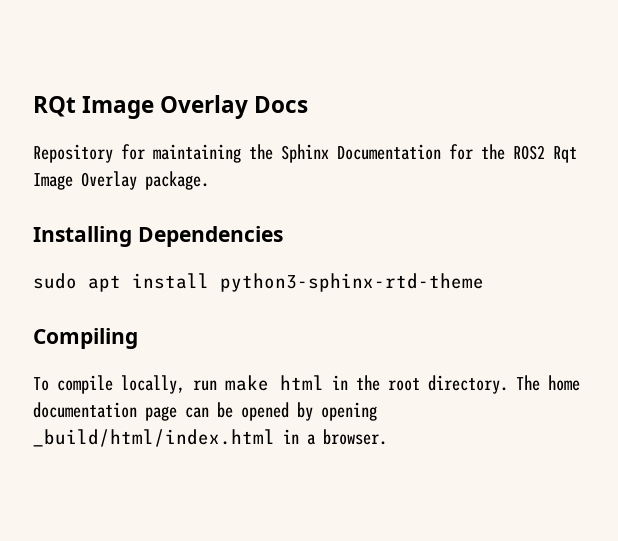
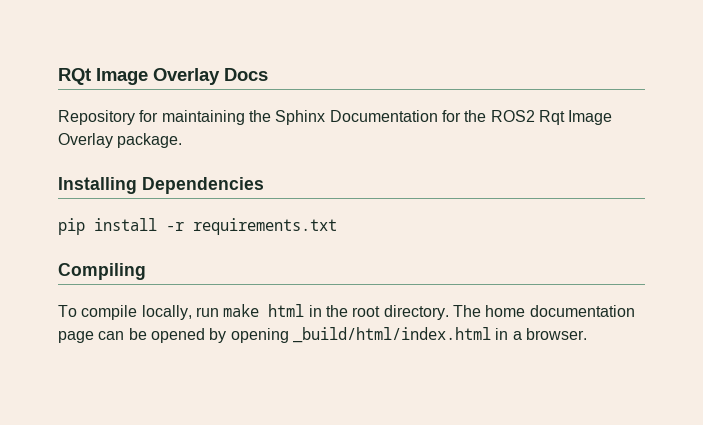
[33,273,484,292] sudo apt install python3-sphinx-rtd-theme -> [58,218,337,235] pip install -r requirements.txt

